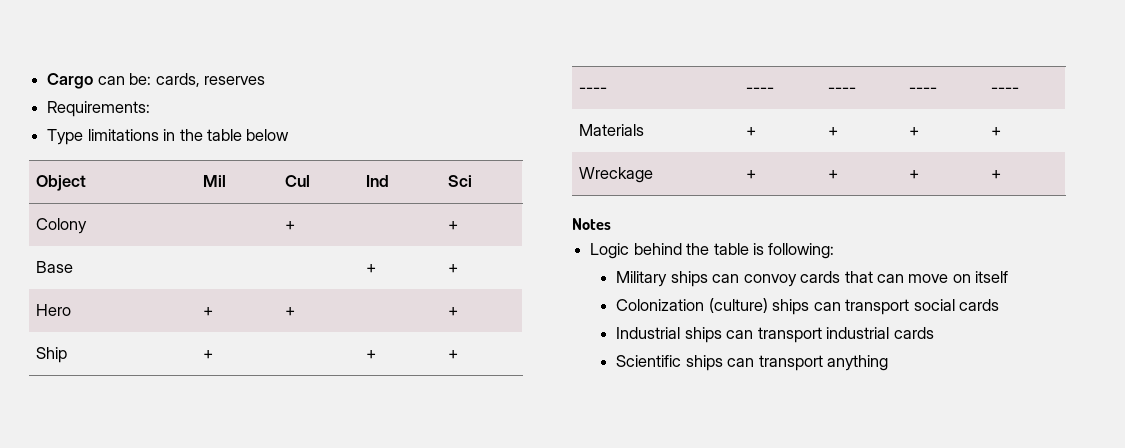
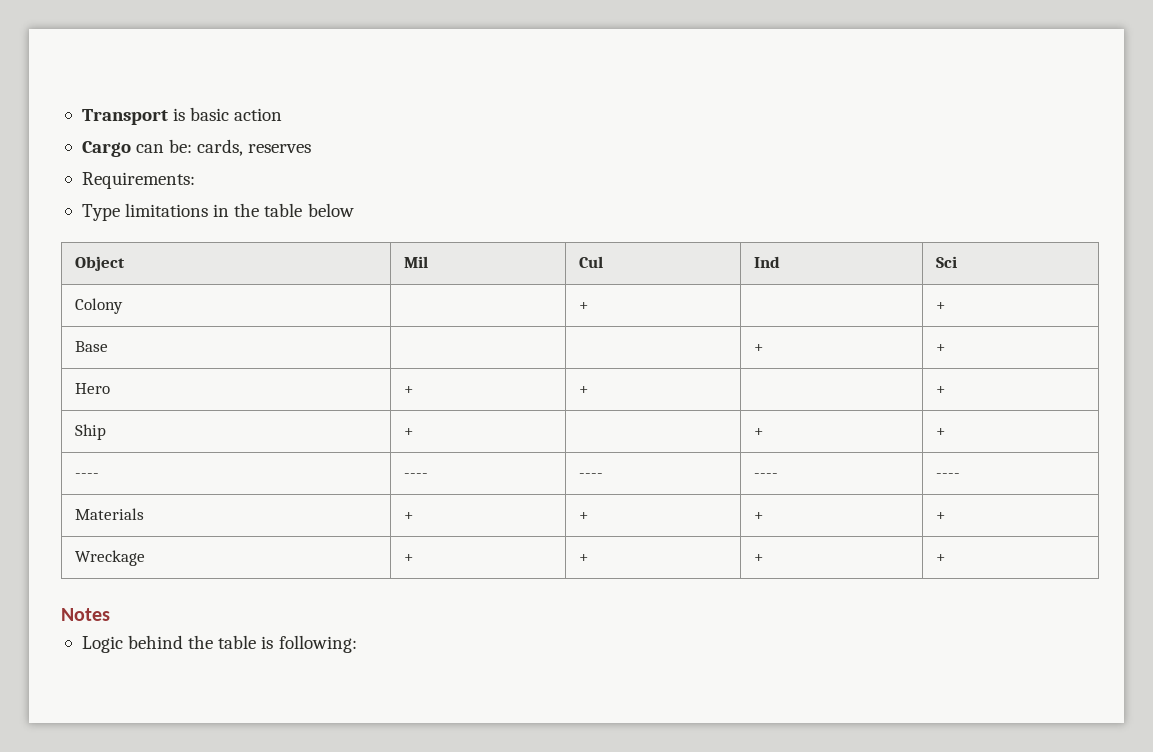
(47, 81) none -> [81,107,283,125] Transport is basic action //
[616,271,1009,287] [616,298,999,315] [616,327,934,343] [616,355,889,371] // Military ships can convoy cards that can move on itself // Colonization (culture) ships can transport social cards // Industrial ships can transport industrial cards // Scientific ships can transport anything -> (357, 644) none

